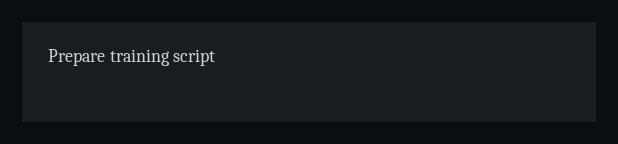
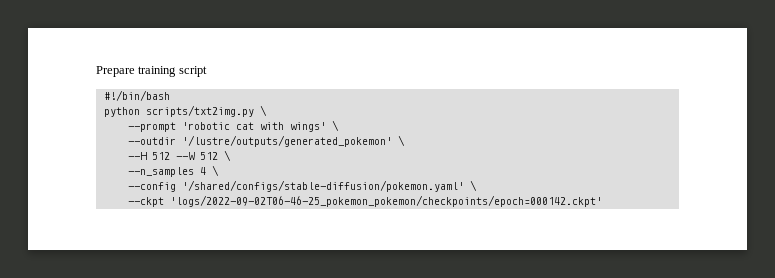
(216, 57) none -> [103,90,170,101] [103,105,267,117] [127,120,339,132] [127,135,405,147] [127,150,231,161] [127,165,219,177] [127,180,477,192] [127,195,602,207] // #!/bin/bash // python scripts/txt2img.py \ // --prompt 'robotic cat with wings' \ // --outdir '/lustre/outputs/generated_pokemon' \ // --H 512 --W 512 \ // --n_samples 4 \ // --config '/shared/configs/stable-diffusion/pokemon.yaml' \ // --ckpt 'logs/2022-09-02T06-46-25_pokemon_pokemon/checkpoints/epoch=000142.ckpt'

